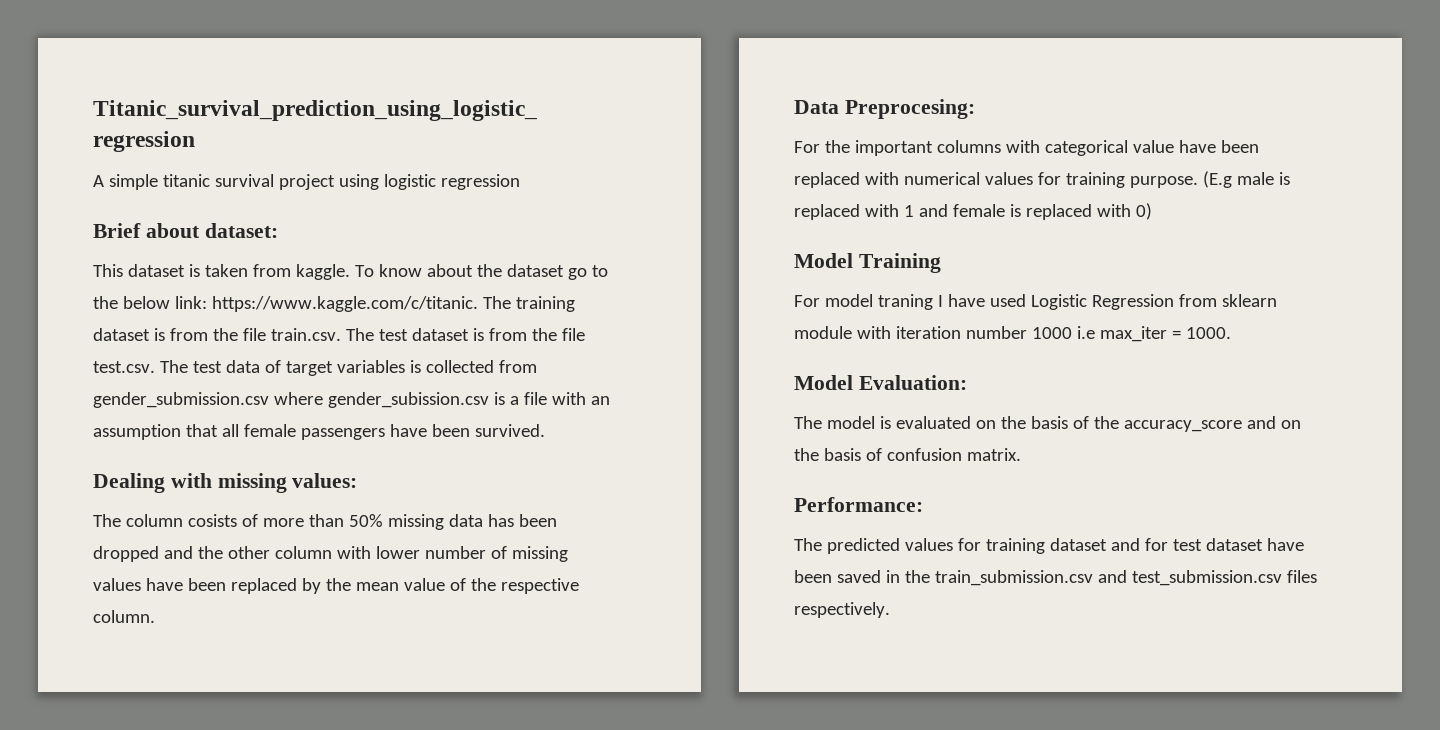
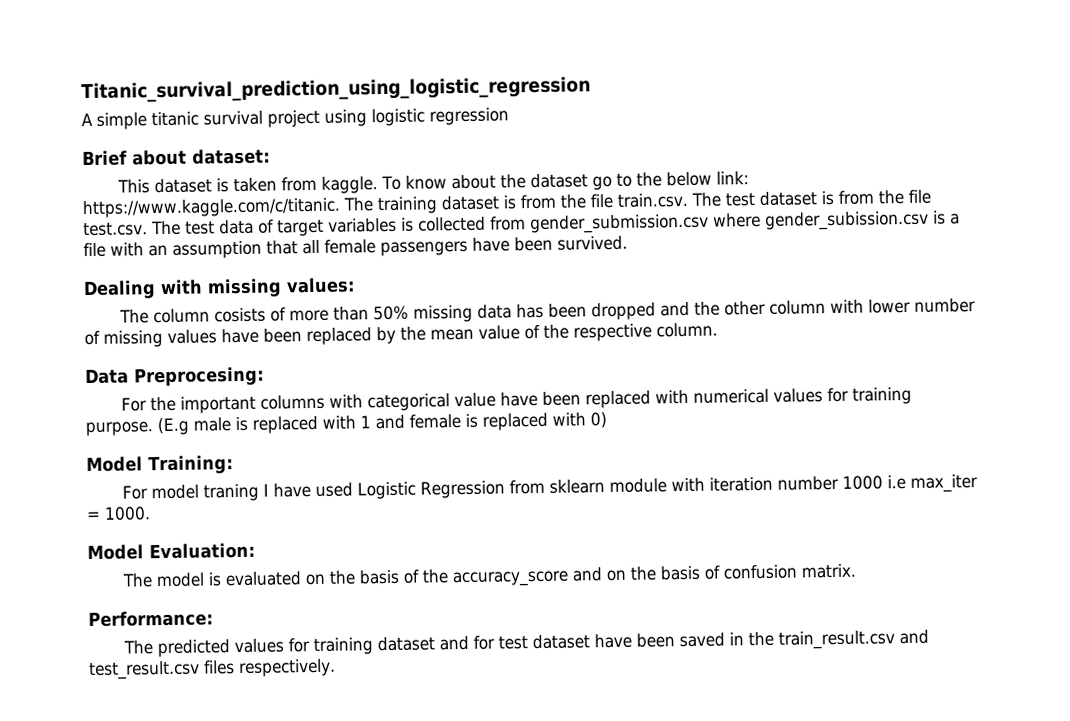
[858,253,941,273] Training -> [148,455,233,475] Training:
[934,570,1282,586] train_submission.csv and test_submission.csv -> [777,629,929,650] [89,660,200,681] train_result.csv and test_result.csv

